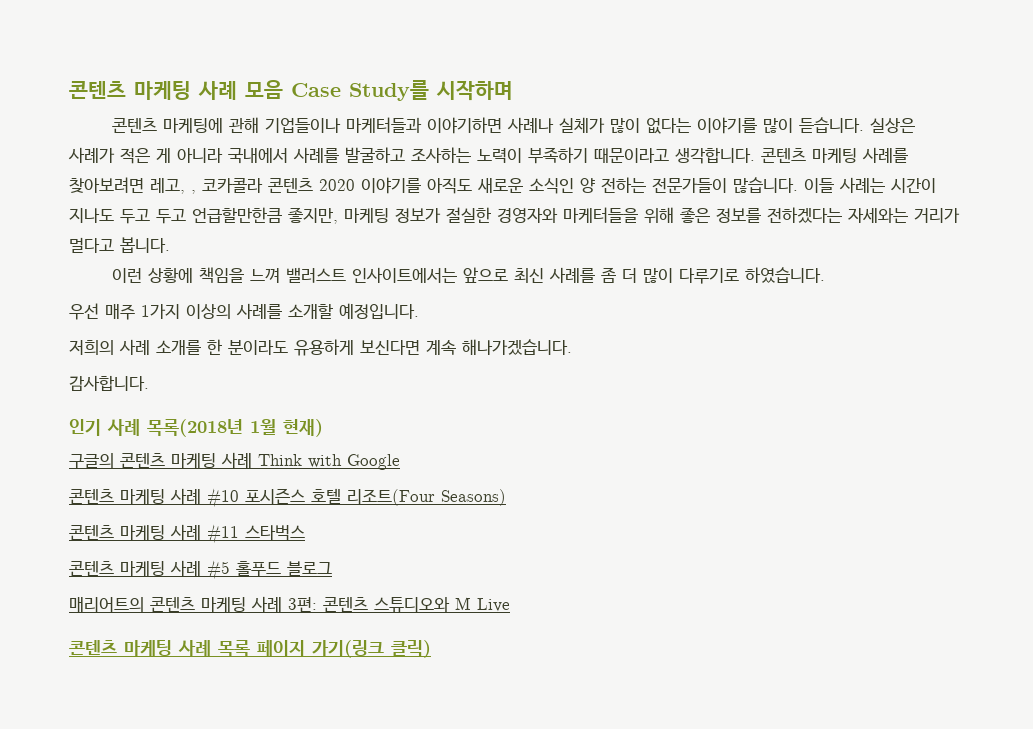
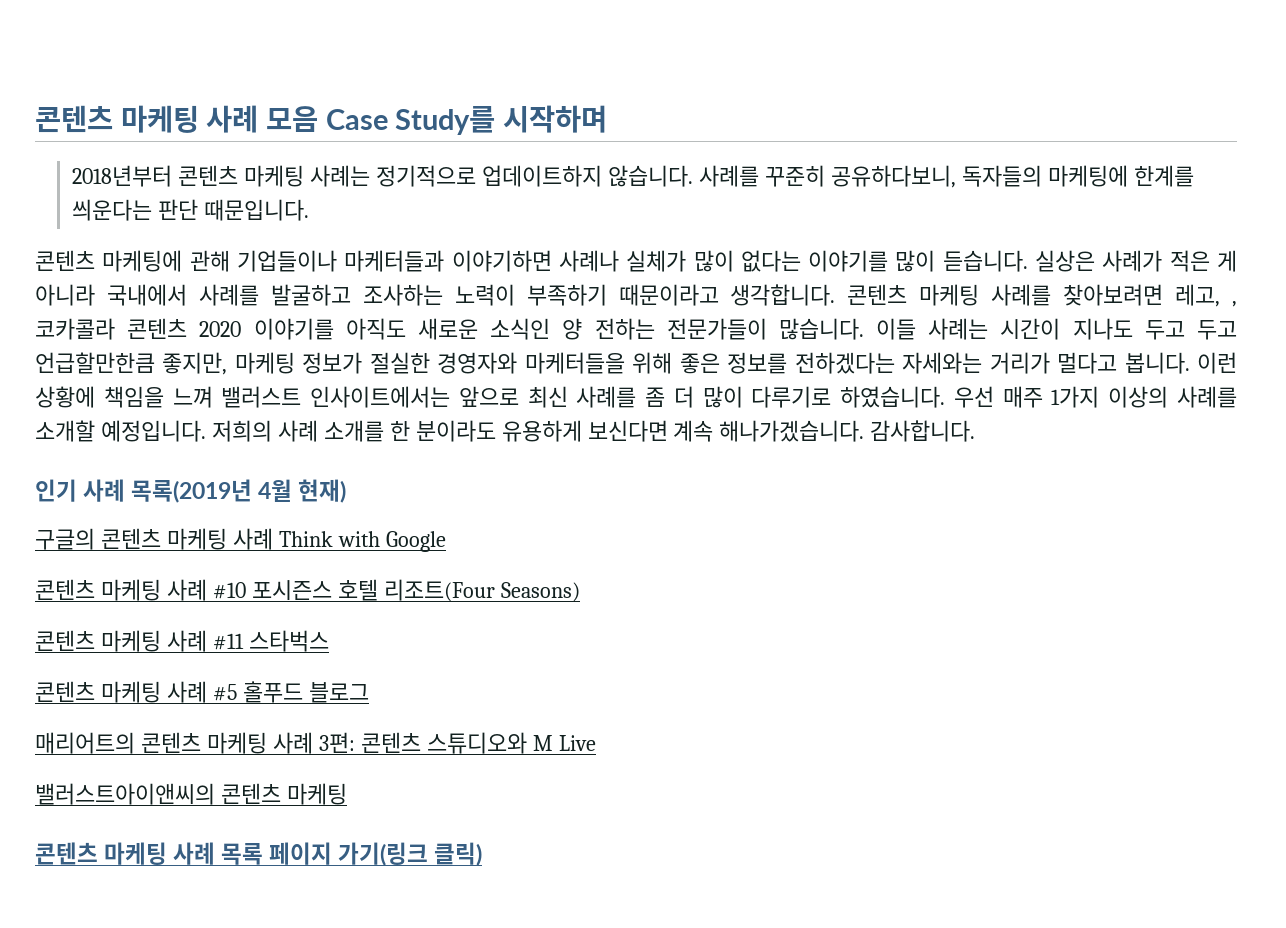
(513, 90) none -> [72,165,1194,188] [72,199,310,221] // 2018년부터 콘텐츠 마케팅 사례는 정기적으로 업데이트하지 않습니다. 사례를 꾸준히 공유하다보니, 독자들의 마케팅에 한계를 씌운다는 판단 때문입니다.
(170, 245) // -> (1190, 363) none
(825, 275) // -> (946, 397) none
(419, 311) // -> (206, 431) none
(572, 347) // -> (865, 431) none
[147,419,276,437] 목록(2018년 1월 -> [131,479,293,503] 목록(2019년 4월
(510, 605) none -> [35,783,347,805] // 밸러스트아이앤씨의 콘텐츠 마케팅

